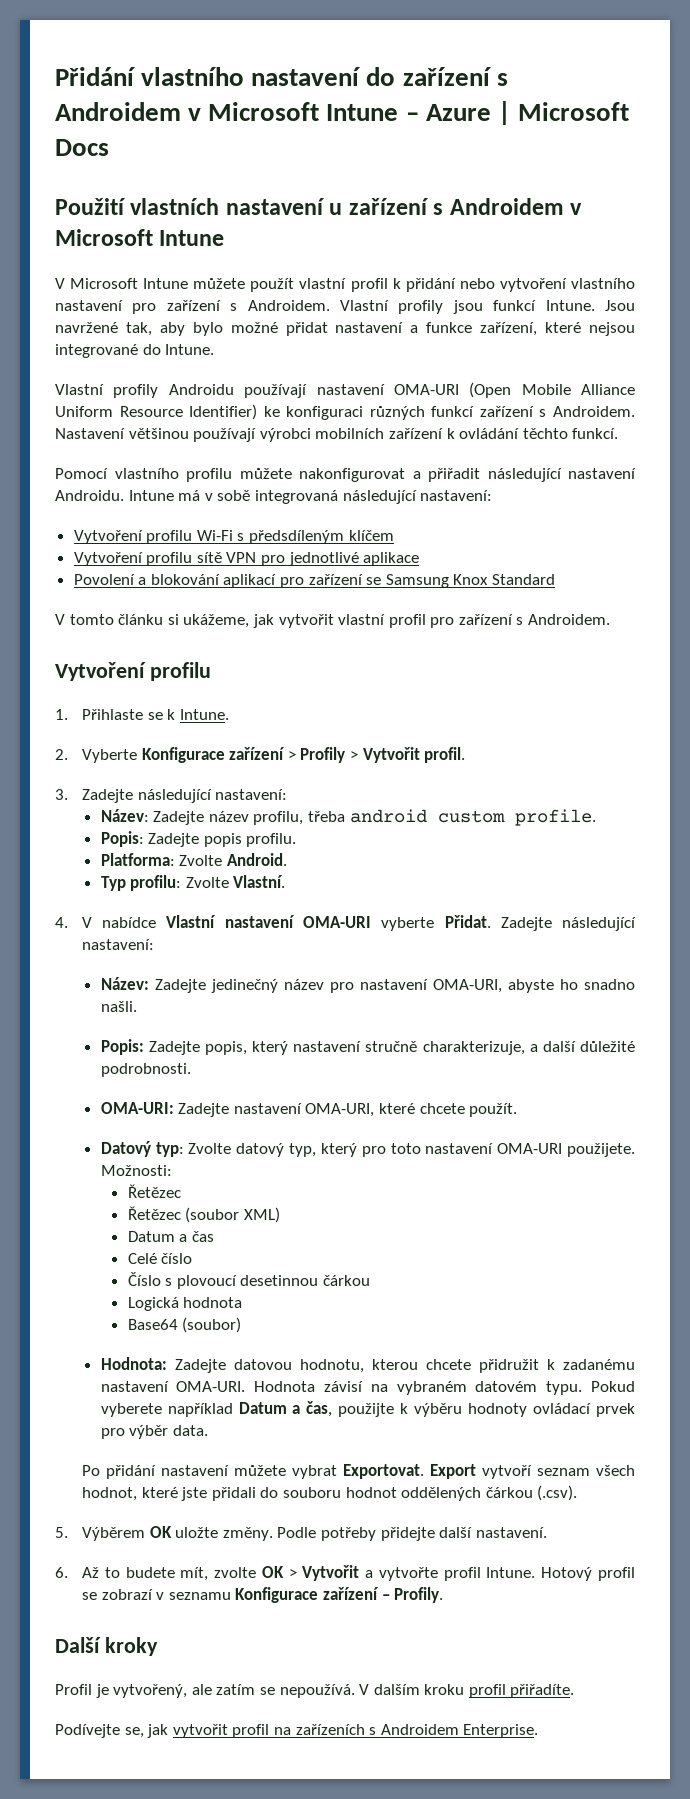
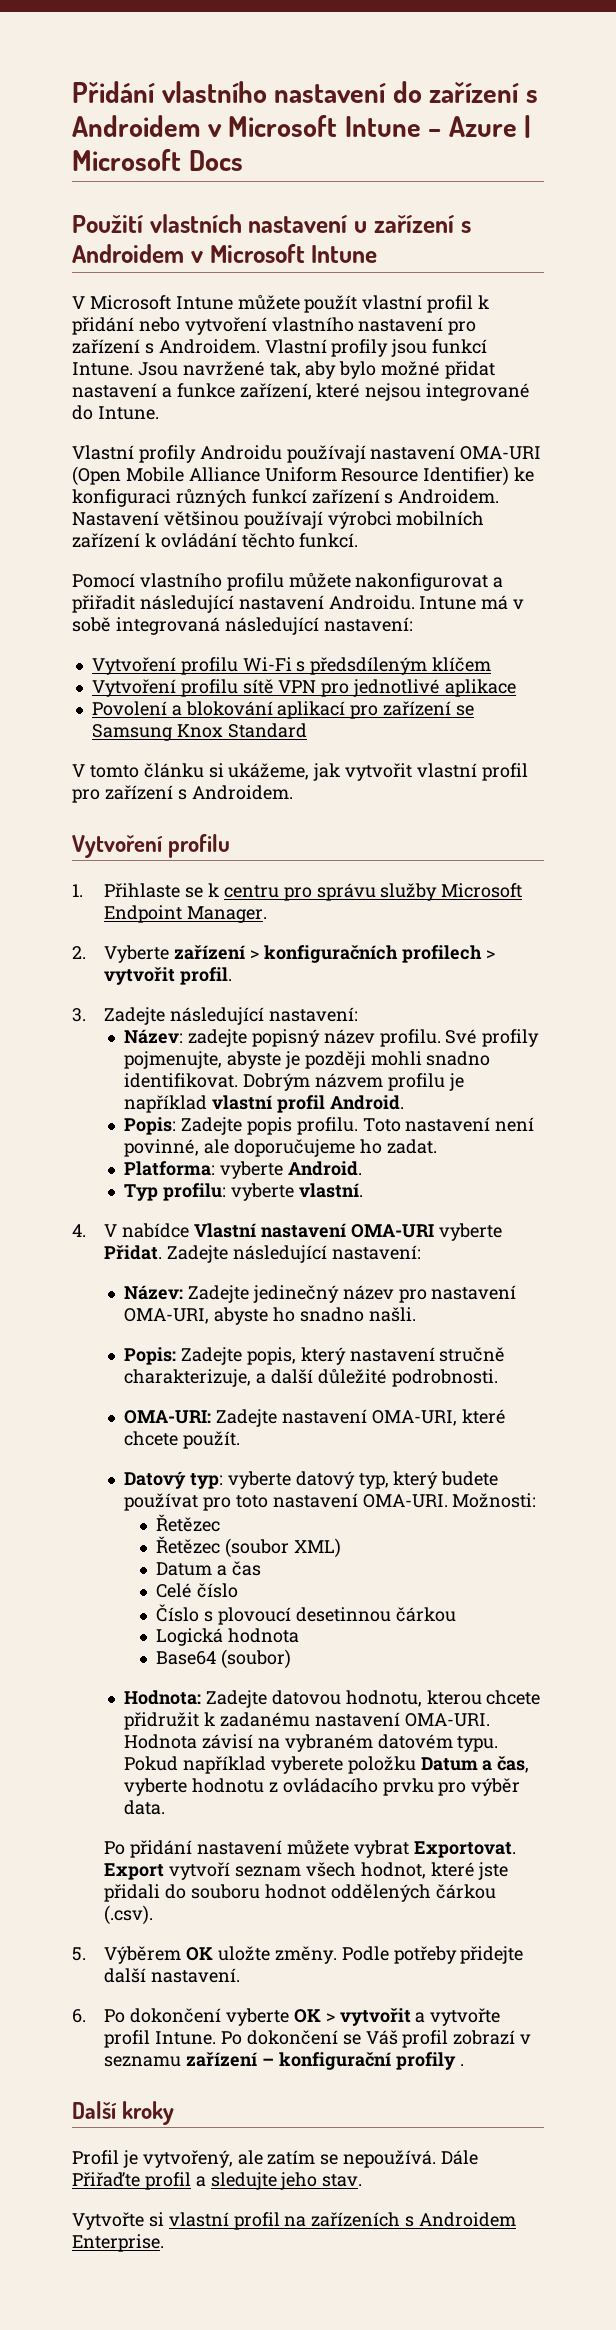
[179,709,229,720] Intune. -> [223,883,523,901] [104,905,268,923] centru pro správu služby Microsoft Endpoint Manager.
[141,747,225,763] Konfigurace -> (170, 954) none
[300,747,420,763] Profily > Vytvořit -> [263,945,495,963] [104,967,176,985] konfiguračních profilech > vytvořit
[153,809,596,826] [100,831,297,847] Zadejte název profilu, třeba android custom profile. // Popis: Zadejte popis profilu. -> [187,1029,540,1047] [124,1051,491,1069] [124,1073,464,1091] [124,1095,404,1113] [124,1117,535,1135] [124,1139,437,1157] zadejte popisný název profilu. Své profily pojmenujte, abyste je později mohli snadno identifikovat. Dobrým názvem profilu je například vlastní profil Android. // Popis: Zadejte popis profilu. Toto nastavení není povinné, ale doporučujeme ho zadat.
[179,855,223,866] Zvolte -> [219,1161,283,1179] vyberte
[185,875,286,888] Zvolte Vlastní. -> [230,1183,363,1201] vyberte vlastní.
[188,1143,232,1154] Zvolte -> [227,1471,291,1489] vyberte
(357, 1150) none -> [441,1471,499,1486] [124,1493,199,1511] budete používat
[497,1143,635,1157] OMA-URI použijete. -> [362,1494,448,1508] OMA-URI.
[100,1401,636,1417] vyberete například Datum a čas, použijte k výběru hodnoty ovládací prvek -> [182,1756,530,1774] [124,1778,434,1796] například vyberete položku Datum a čas, vyberte hodnotu z ovládacího prvku
[81,1567,257,1581] Až to budete mít, zvolte -> [104,2008,290,2026] Po dokončení vyberte
[302,1565,360,1581] Vytvořit -> [339,2008,411,2026] vytvořit
[541,1567,635,1581] [81,1592,97,1600] Hotový profil se -> [221,2030,449,2048] Po dokončení se Váš profil
[235,1587,319,1603] Konfigurace -> (182, 2061) none
[394,1587,444,1603] Profily. -> [278,2052,464,2070] konfigurační profily .
[359,1684,575,1698] [55,1724,228,1738] V dalším kroku profil přiřadíte. // Podívejte se, jak vytvořit -> [441,2150,479,2165] [72,2172,363,2190] [72,2212,229,2230] Dále Přiřaďte profil a sledujte jeho stav. // Vytvořte si vlastní

